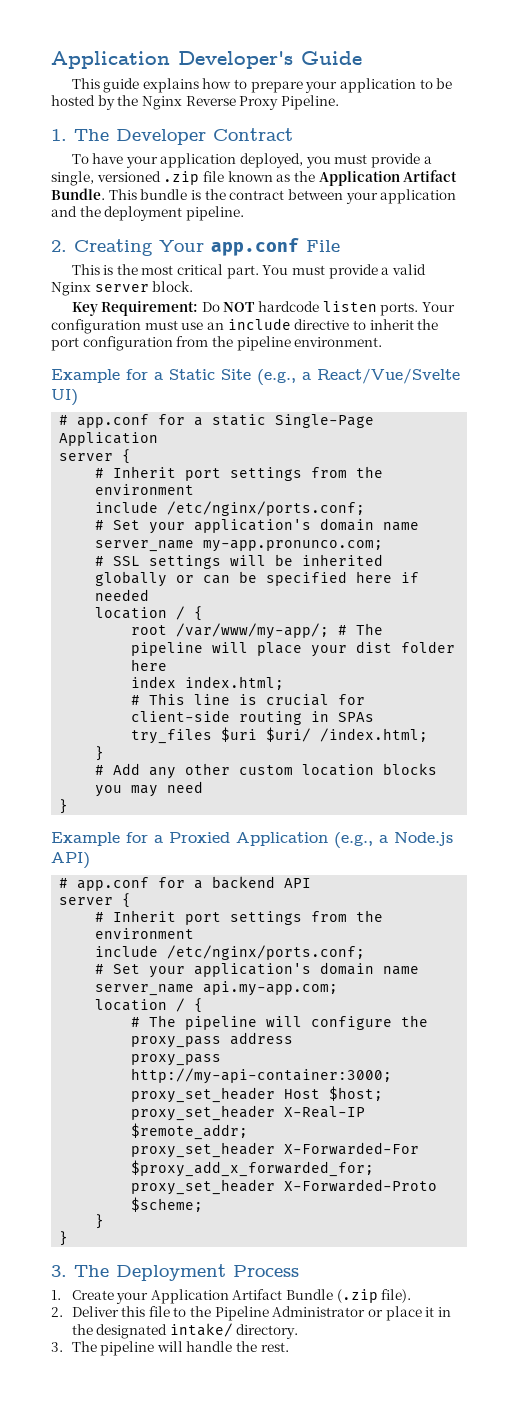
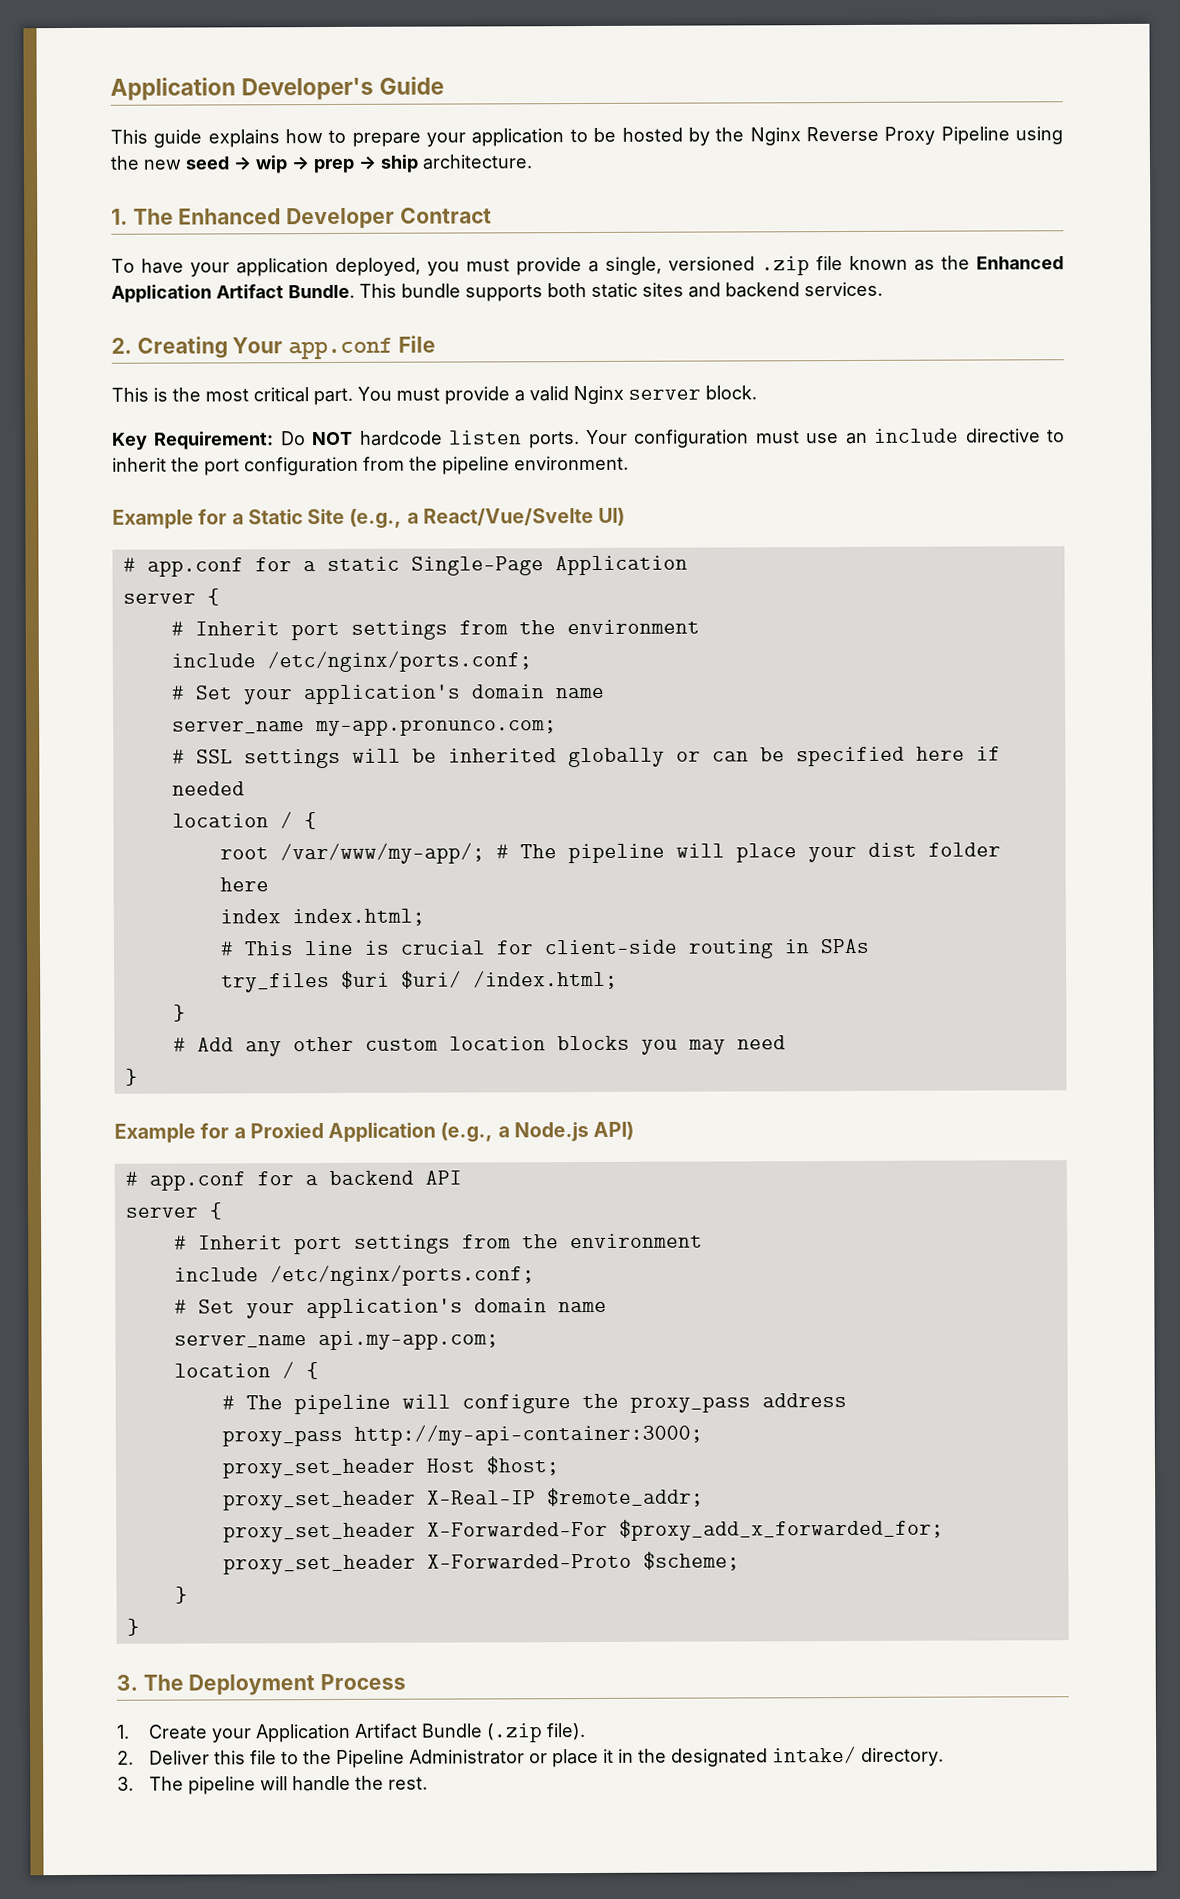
[280,95,339,110] Pipeline. -> [940,126,1064,145] [110,154,533,174] Pipeline using the new seed → wip → prep → ship architecture.
(109, 135) none -> [178,208,282,225] Enhanced
(315, 176) none -> [976,256,1064,270] Enhanced
[190,189,457,204] [51,206,244,221] is the contract between your application and the deployment pipeline. -> [465,281,883,302] supports both static sites and backend services.

